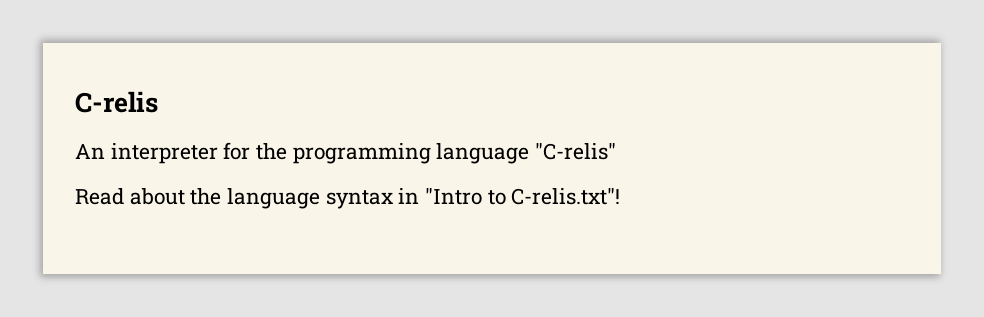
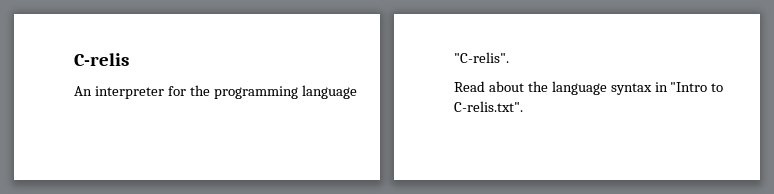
[535,143,617,160] "C-relis" -> [454,52,509,63] "C-relis".
[511,188,621,205] C-relis.txt"! -> [454,101,523,112] C-relis.txt".

